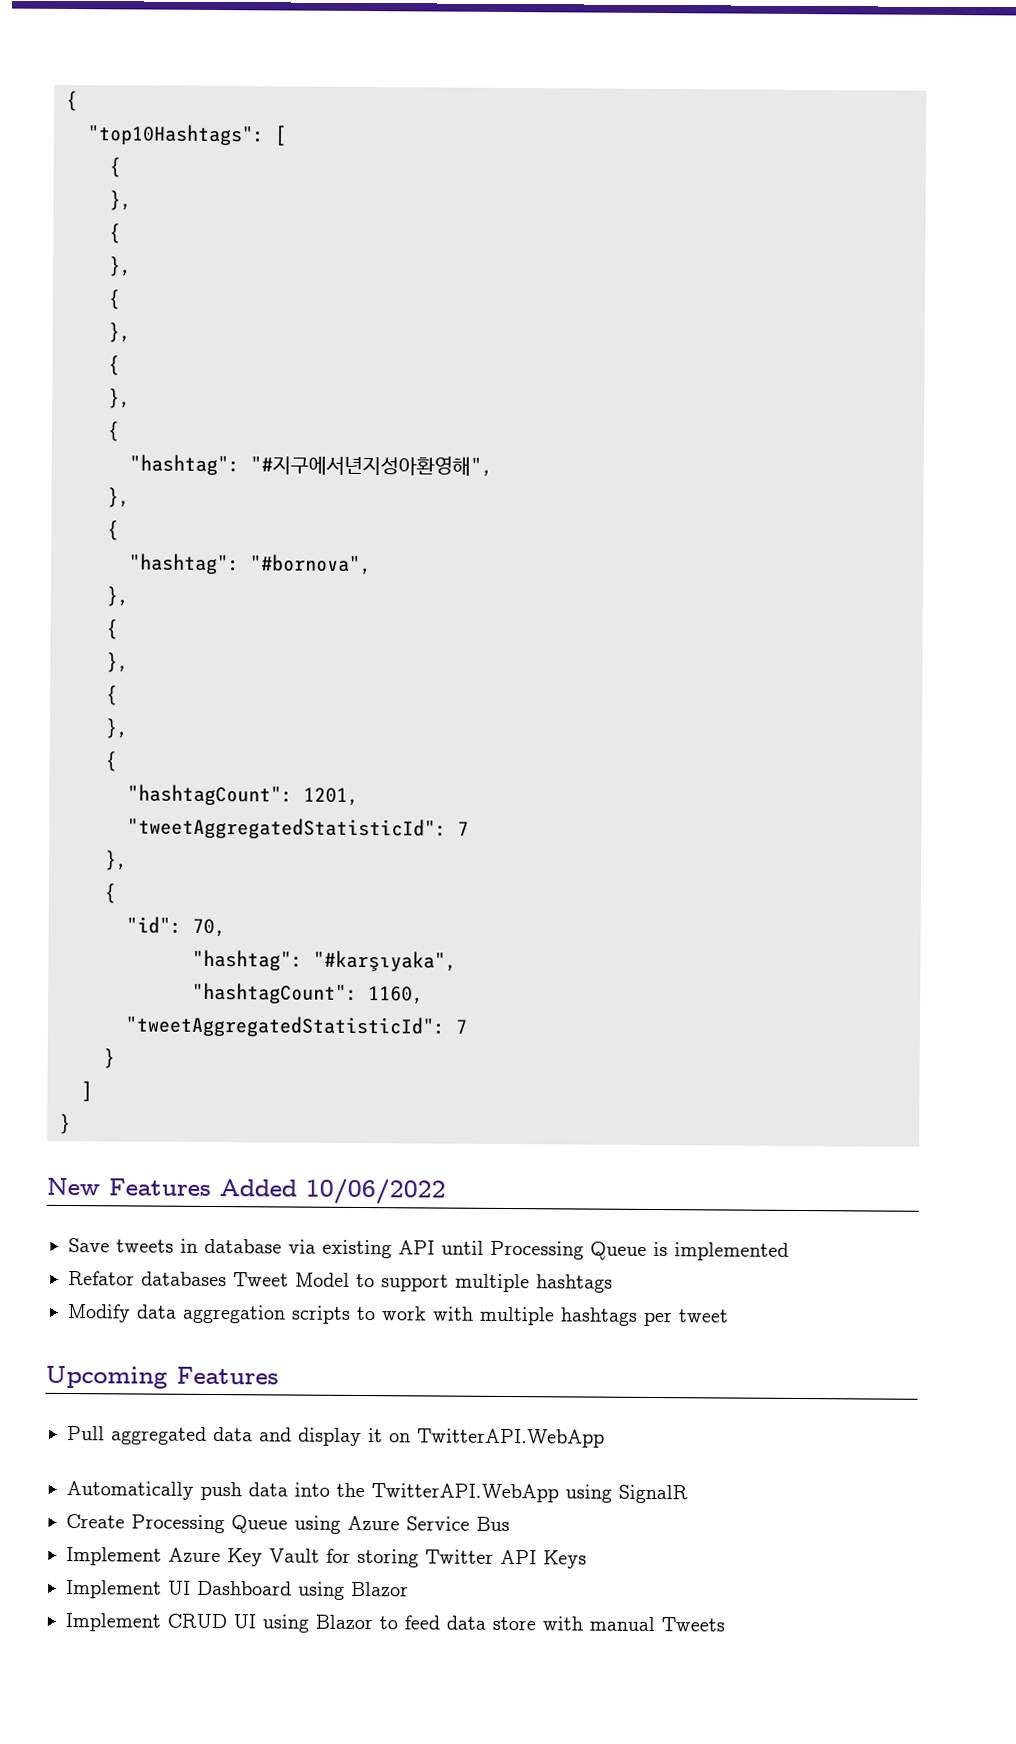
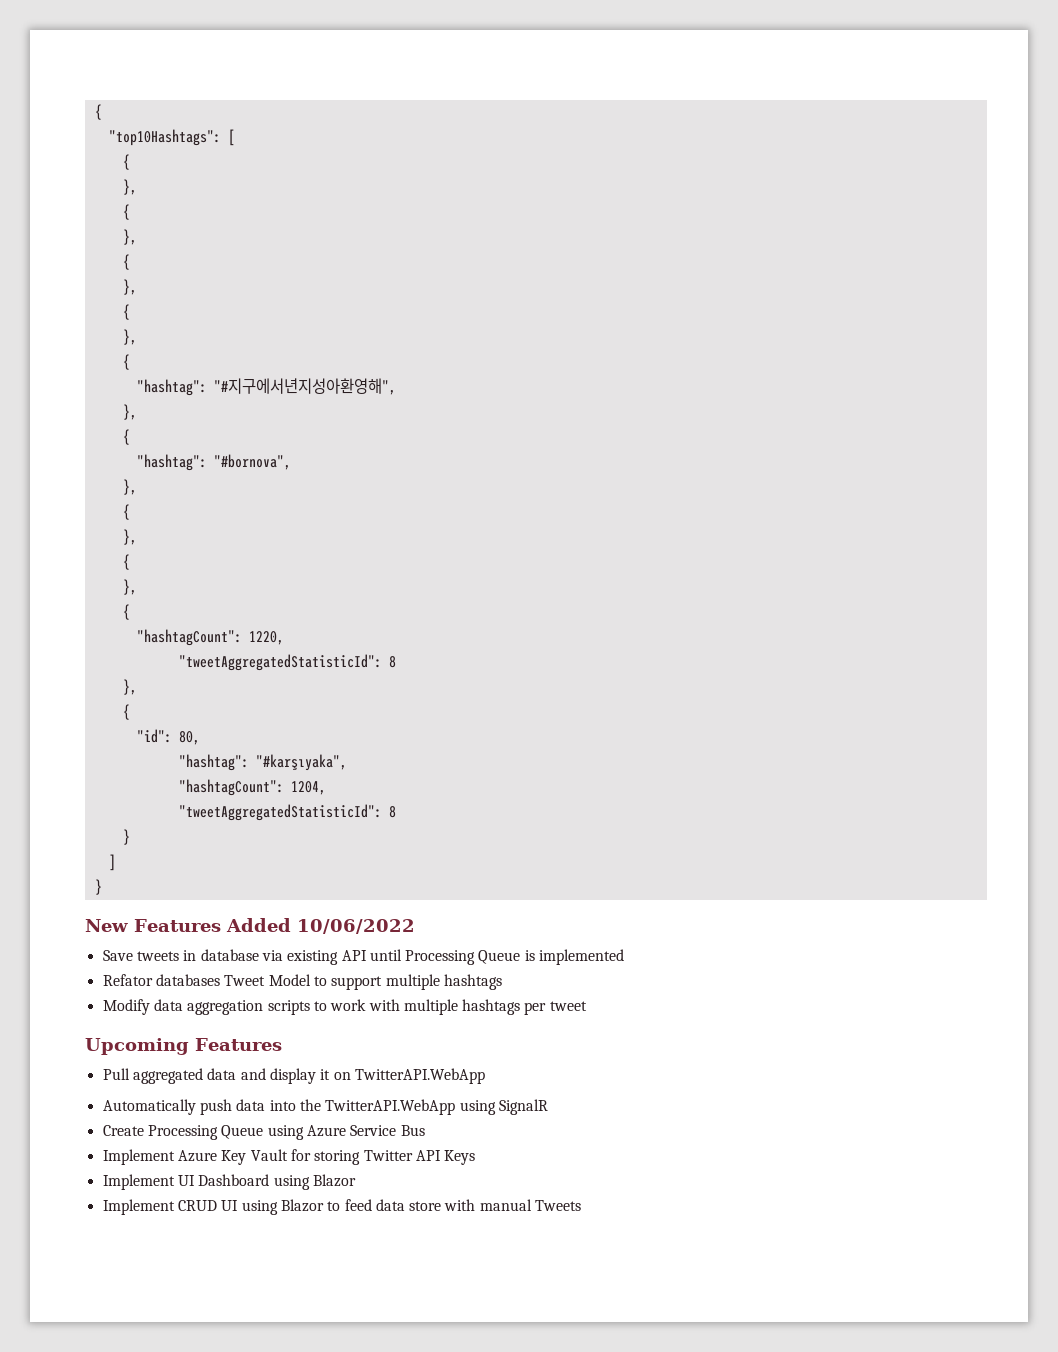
[303,787,359,806] [127,817,469,840] 1201, // "tweetAggregatedStatisticId": 7 -> [248,631,284,645] [178,654,396,671] 1220, // "tweetAggregatedStatisticId": 8
[192,918,226,938] 70, -> [178,731,200,745] 80,
[368,986,424,1005] [125,1015,467,1038] 1160, // "tweetAggregatedStatisticId": 7 -> [290,781,326,795] [178,804,396,821] 1204, // "tweetAggregatedStatisticId": 8

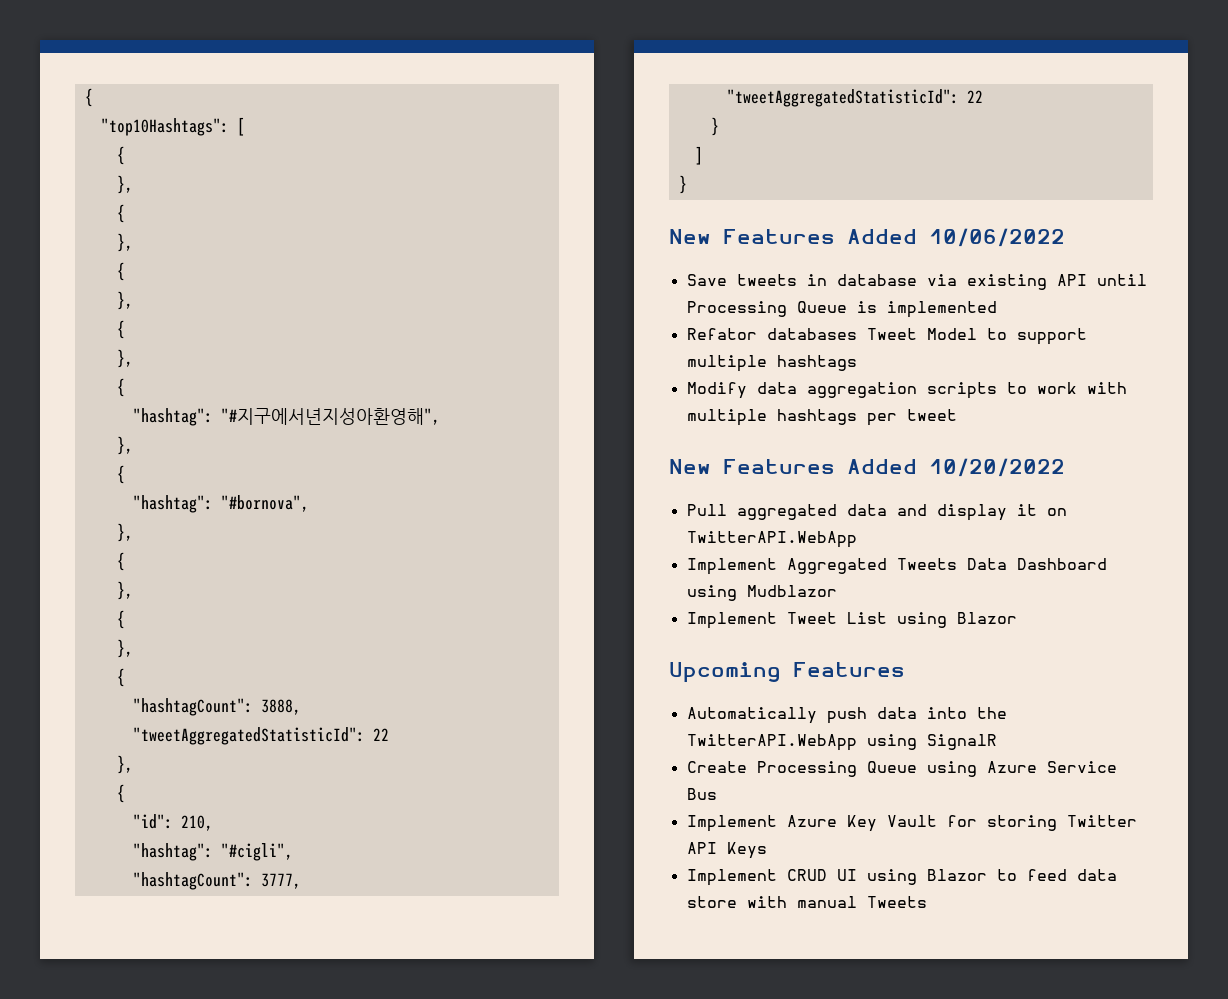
[248,631,284,645] [178,654,396,671] 1220, // "tweetAggregatedStatisticId": 8 -> [260,699,301,715] [132,727,389,745] 3888, // "tweetAggregatedStatisticId": 22
[178,731,200,745] [178,754,347,771] [178,779,326,796] [178,804,396,821] 80, // "hashtag": "#karşıyaka", // "hashtagCount": 1204, // "tweetAggregatedStatisticId": 8 -> [180,815,213,831] [132,843,293,861] [132,872,301,890] [726,89,983,107] 210, // "hashtag": "#cigli", // "hashtagCount": 3777, // "tweetAggregatedStatisticId": 22
[85,1038,282,1055] Upcoming Features -> [669,458,1065,477] New Features Added 10/20/2022
(485, 1076) none -> [686,558,1107,575] [686,585,837,601] [686,612,1017,629] [669,662,905,683] // Implement Aggregated Tweets Data Dashboard using Mudblazor // Implement Tweet List using Blazor // Upcoming Features
[102,1174,356,1190] // Implement UI Dashboard using Blazor -> (767, 850) none

